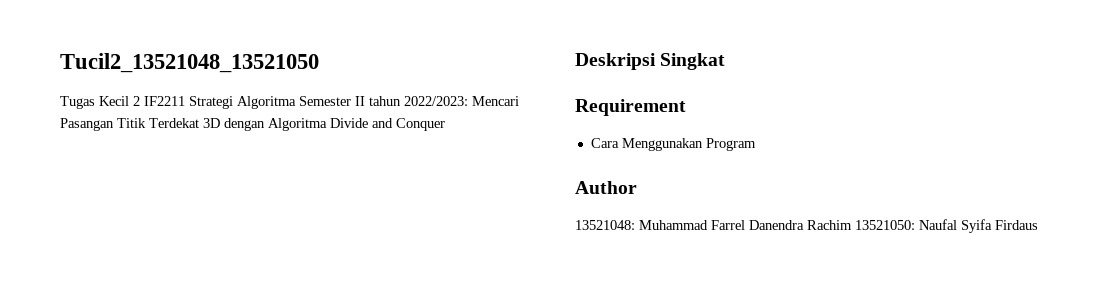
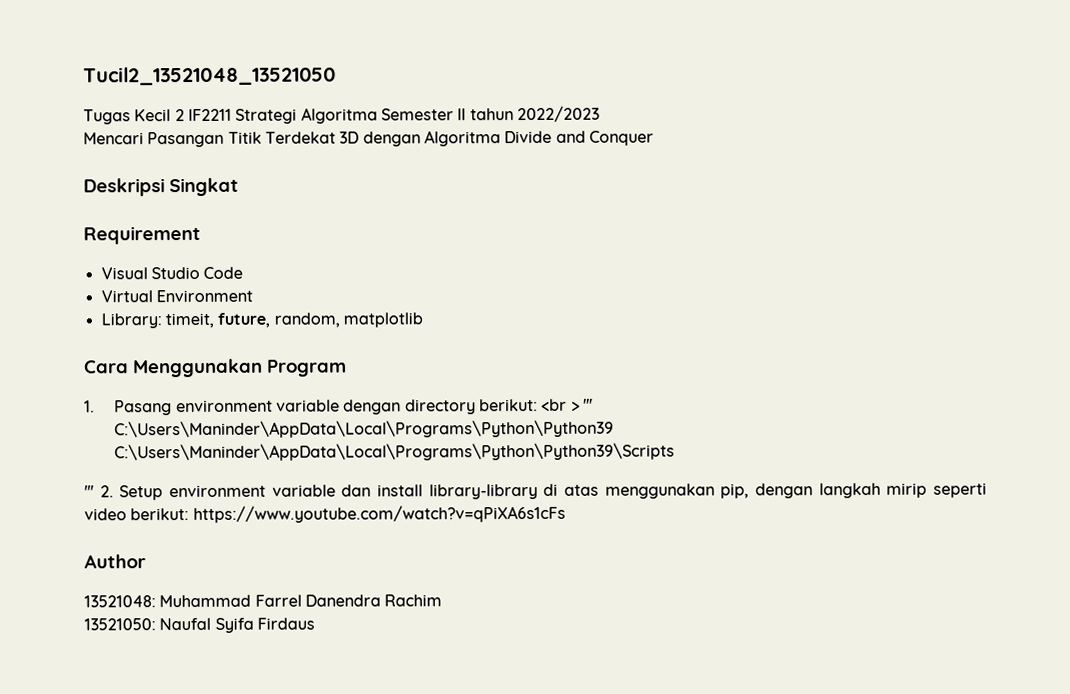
[404,96,468,106] 2022/2023: -> [516,105,600,123] 2022/2023 //
[590,138,756,151] Cara Menggunakan Program -> [100,266,244,280] [100,289,253,303] [100,312,423,329] [84,358,347,378] [84,398,593,416] [114,419,615,439] [114,442,676,462] [84,482,987,501] [84,504,566,524] Visual Studio Code // Virtual Environment // Library: timeit, future, random, matplotlib // Cara Menggunakan Program // 1. Pasang environment variable dengan directory berikut: <br > ''' C:\Users\Maninder\AppData\Local\Programs\Python\Python39 C:\Users\Maninder\AppData\Local\Programs\Python\Python39\Scripts // ''' 2. Setup environment variable dan install library-library di atas menggunakan pip, dengan langkah mirip seperti video berikut: https://www.youtube.com/watch?v=qPiXA6s1cFs
(852, 225) none -> (443, 600) //

